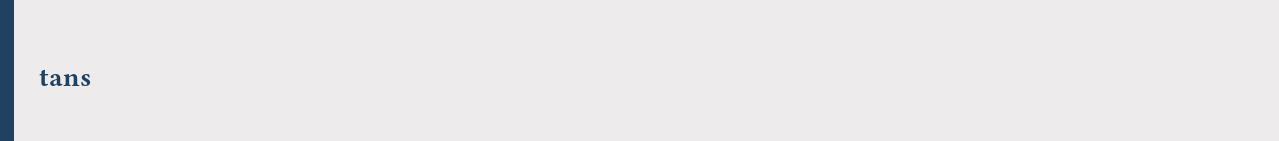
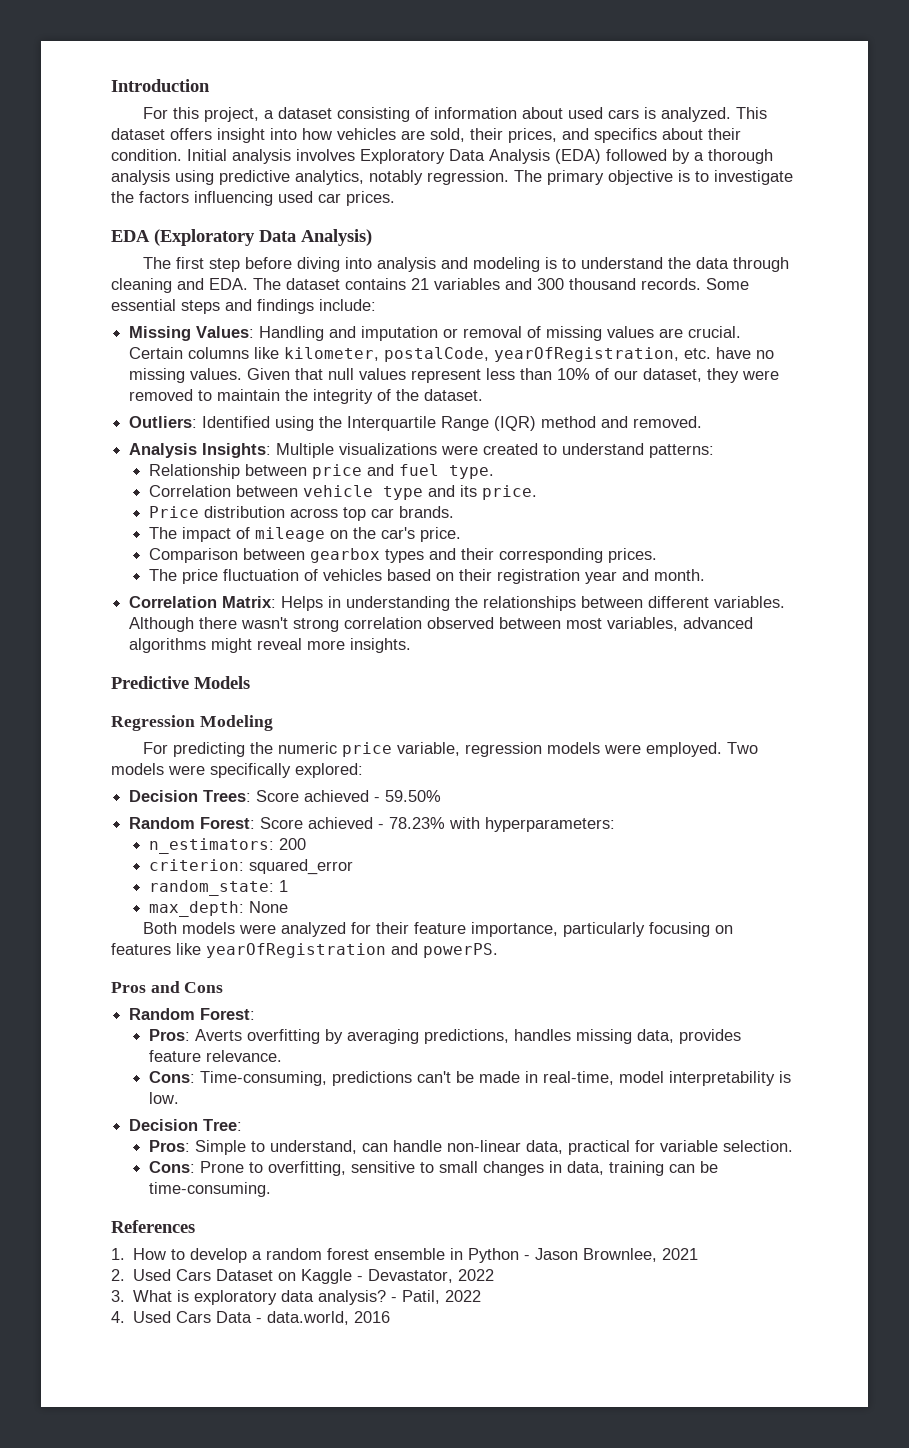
[39,69,92,86] tans -> [111,79,210,92] [143,107,768,122] [111,128,741,143] [111,149,773,164] [111,170,793,185] [111,191,395,206] [111,229,372,246] [143,257,790,272] [111,278,749,293] [111,299,376,314] [129,326,742,341] [129,347,775,362] [129,368,780,383] [129,389,484,404] [129,416,703,431] [129,443,715,458] [149,464,495,479] [149,485,538,500] [149,506,455,521] [149,527,462,542] [149,548,658,563] [149,569,706,584] [129,596,786,611] [129,617,754,632] [129,638,412,653] [111,676,250,689] [111,715,273,731] [143,742,759,757] [111,763,363,778] [129,790,442,802] [129,817,616,832] [149,838,307,854] [149,859,354,875] [149,880,289,896] [149,901,289,917] [143,922,734,937] [111,943,498,958] [111,981,224,993] [129,1008,256,1020] [149,1029,742,1044] [149,1050,283,1062] [149,1071,792,1086] [149,1092,180,1104] [129,1119,243,1131] [149,1140,794,1155] [149,1161,719,1176] [149,1182,272,1197] [111,1220,195,1233] [111,1248,699,1263] [111,1269,495,1284] [111,1290,482,1305] [111,1311,391,1325] Introduction // For this project, a dataset consisting of information about used cars is analyzed. This dataset offers insight into how vehicles are sold, their prices, and specifics about their condition. Initial analysis involves Exploratory Data Analysis (EDA) followed by a thorough analysis using predictive analytics, notably regression. The primary objective is to investigate the factors influencing used car prices. // EDA (Exploratory Data Analysis) // The first step before diving into analysis and modeling is to understand the data through cleaning and EDA. The dataset contains 21 variables and 300 thousand records. Some essential steps and findings include: // Missing Values: Handling and imputation or removal of missing values are crucial. Certain columns like kilometer, postalCode, yearOfRegistration, etc. have no missing values. Given that null values represent less than 10% of our dataset, they were removed to maintain the integrity of the dataset. // Outliers: Identified using the Interquartile Range (IQR) method and removed. // Analysis Insights: Multiple visualizations were created to understand patterns: // Relationship between price and fuel type. // Correlation between vehicle type and its price. // Price distribution across top car brands. // The impact of mileage on the car's price. // Comparison between gearbox types and their corresponding prices. // The price fluctuation of vehicles based on their registration year and month. // Correlation Matrix: Helps in understanding the relationships between different variables. Although there wasn't strong correlation observed between most variables, advanced algorithms might reveal more insights. // Predictive Models // Regression Modeling // For predicting the numeric price variable, regression models were employed. Two models were specifically explored: // Decision Trees: Score achieved - 59.50% // Random Forest: Score achieved - 78.23% with hyperparameters: // n_estimators: 200 // criterion: squared_error // random_state: 1 // max_depth: None // Both models were analyzed for their feature importance, particularly focusing on features like yearOfRegistration and powerPS. // Pros and Cons // Random Forest: // Pros: Averts overfitting by averaging predictions, handles missing data, provides feature relevance. // Cons: Time-consuming, predictions can't be made in real-time, model interpretability is low. // Decision Tree: // Pros: Simple to understand, can handle non-linear data, practical for variable selection. // Cons: Prone to overfitting, sensitive to small changes in data, training can be time-consuming. // References // 1. How to develop a random forest ensemble in Python - Jason Brownlee, 2021 // 2. Used Cars Dataset on Kaggle - Devastator, 2022 // 3. What is exploratory data analysis? - Patil, 2022 // 4. Used Cars Data - data.world, 2016

